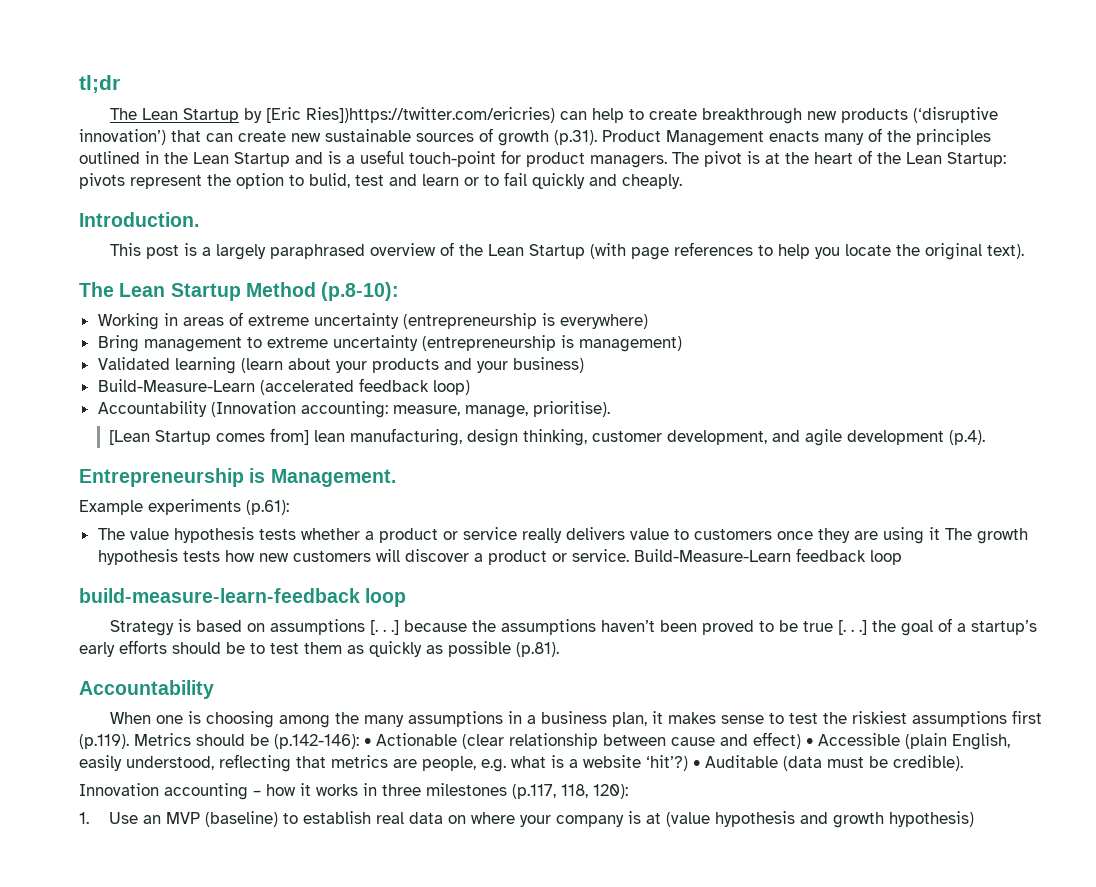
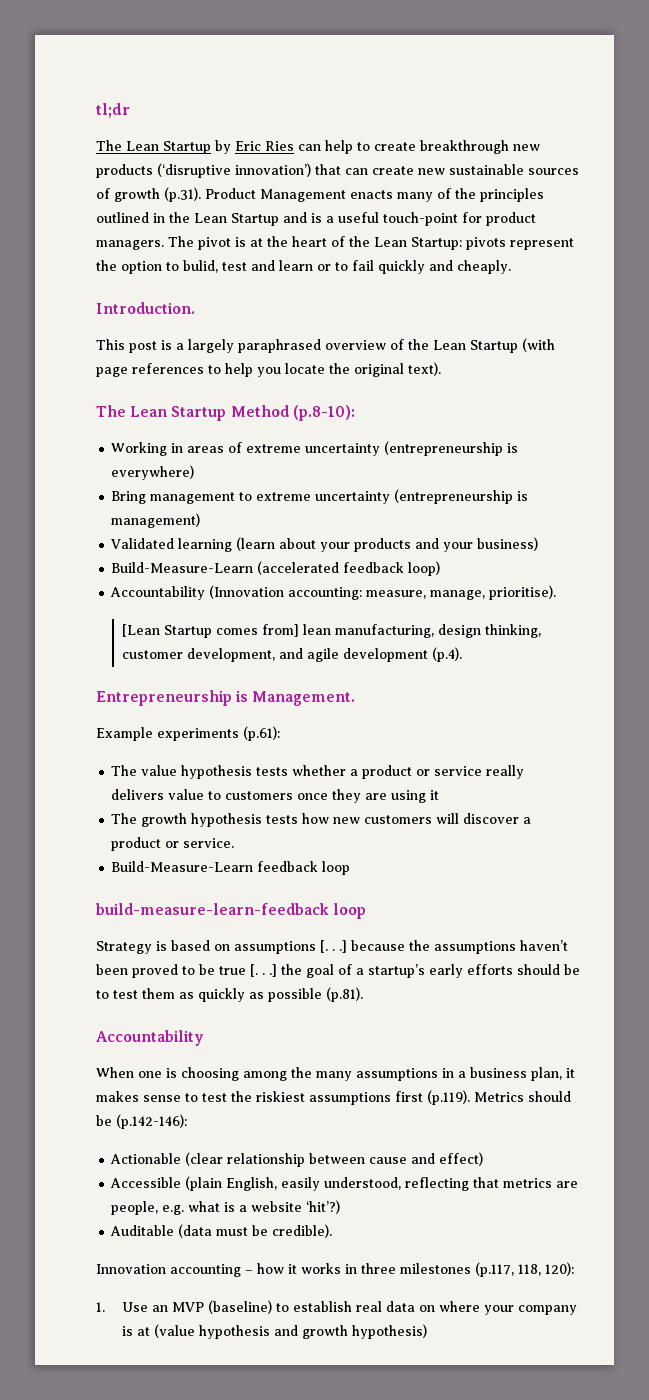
[266,107,556,123] [Eric Ries])https://twitter.com/ericries) -> [235,141,294,151] Eric Ries
(940, 533) none -> (440, 795) //
(629, 555) none -> (235, 843) //
[364,738,371,746] • -> (187, 1121) //
[806,738,813,746] • -> (484, 1159) //
[693,760,700,768] • -> (341, 1207) //

